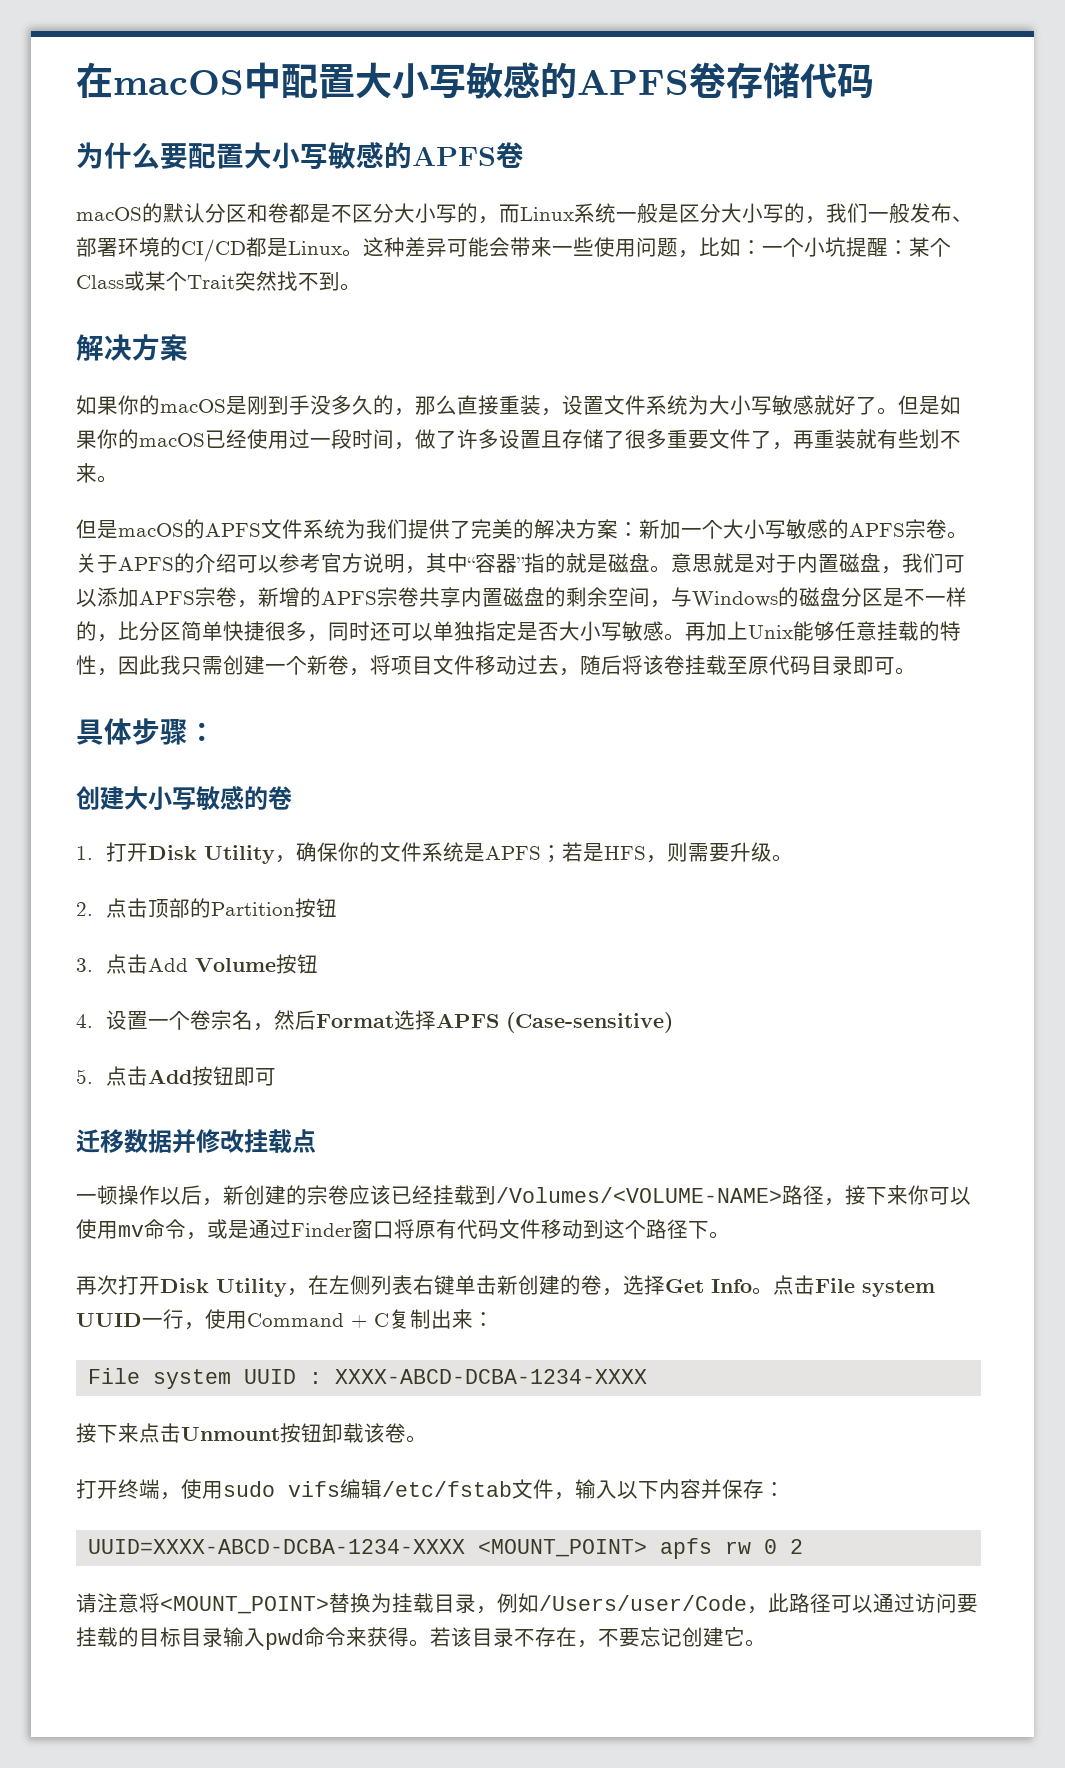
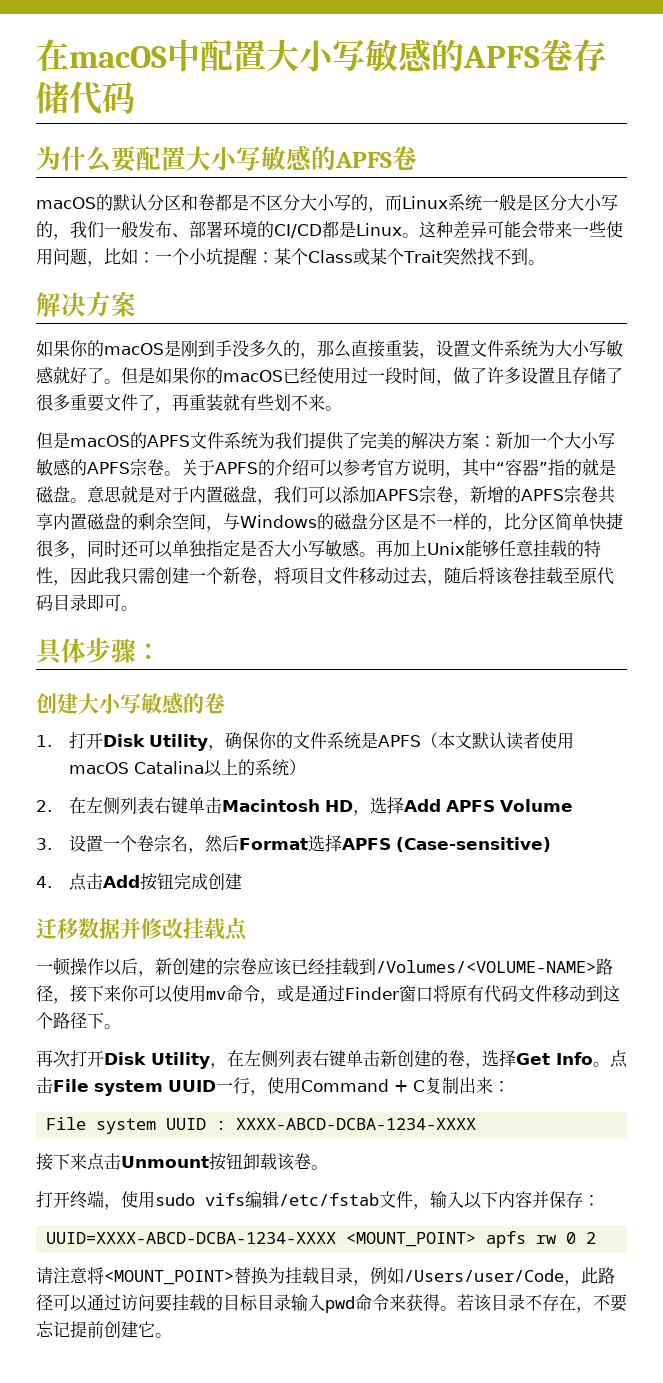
[540,842,793,863] [76,898,337,918] [76,954,188,974] ；若是HFS，则需要升级。 // 2.点击顶部的Partition按钮 // 3.点击Add -> [420,732,574,750] [68,759,306,777] [36,796,495,816] （本文默认读者使用macOS Catalina以上的系统） // 2.在左侧列表右键单击Macintosh HD，选择Add APFS
[275,954,318,974] [76,1014,93,1028] 按钮 // 4. -> [36,838,52,850] // 3.
[76,1069,93,1084] 5. -> [36,876,52,888] 4.
[233,1067,276,1086] 即可 -> [173,873,242,890] 完成创建
(682, 1637) none -> [70,1321,104,1338] 提前

